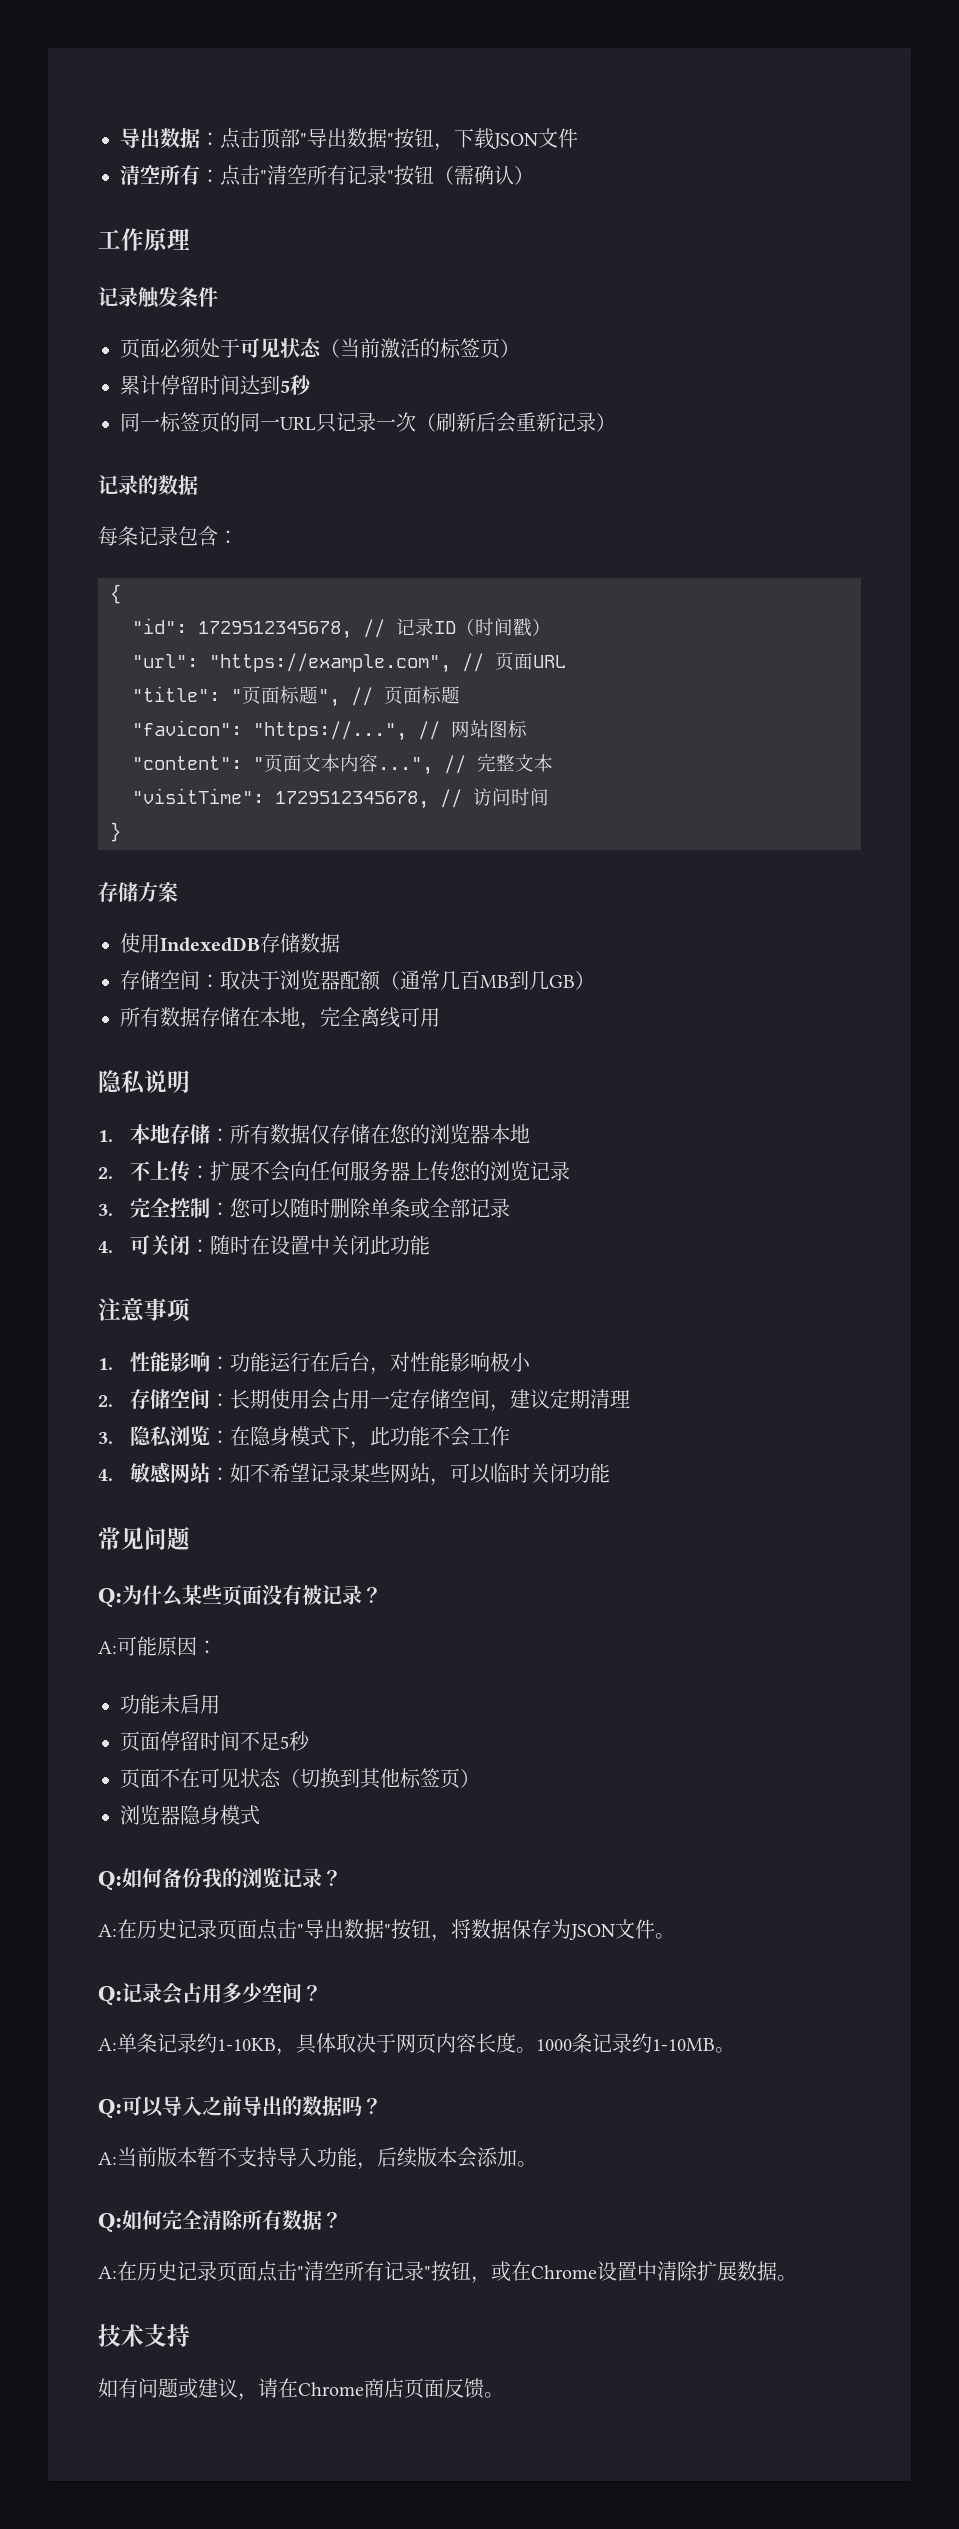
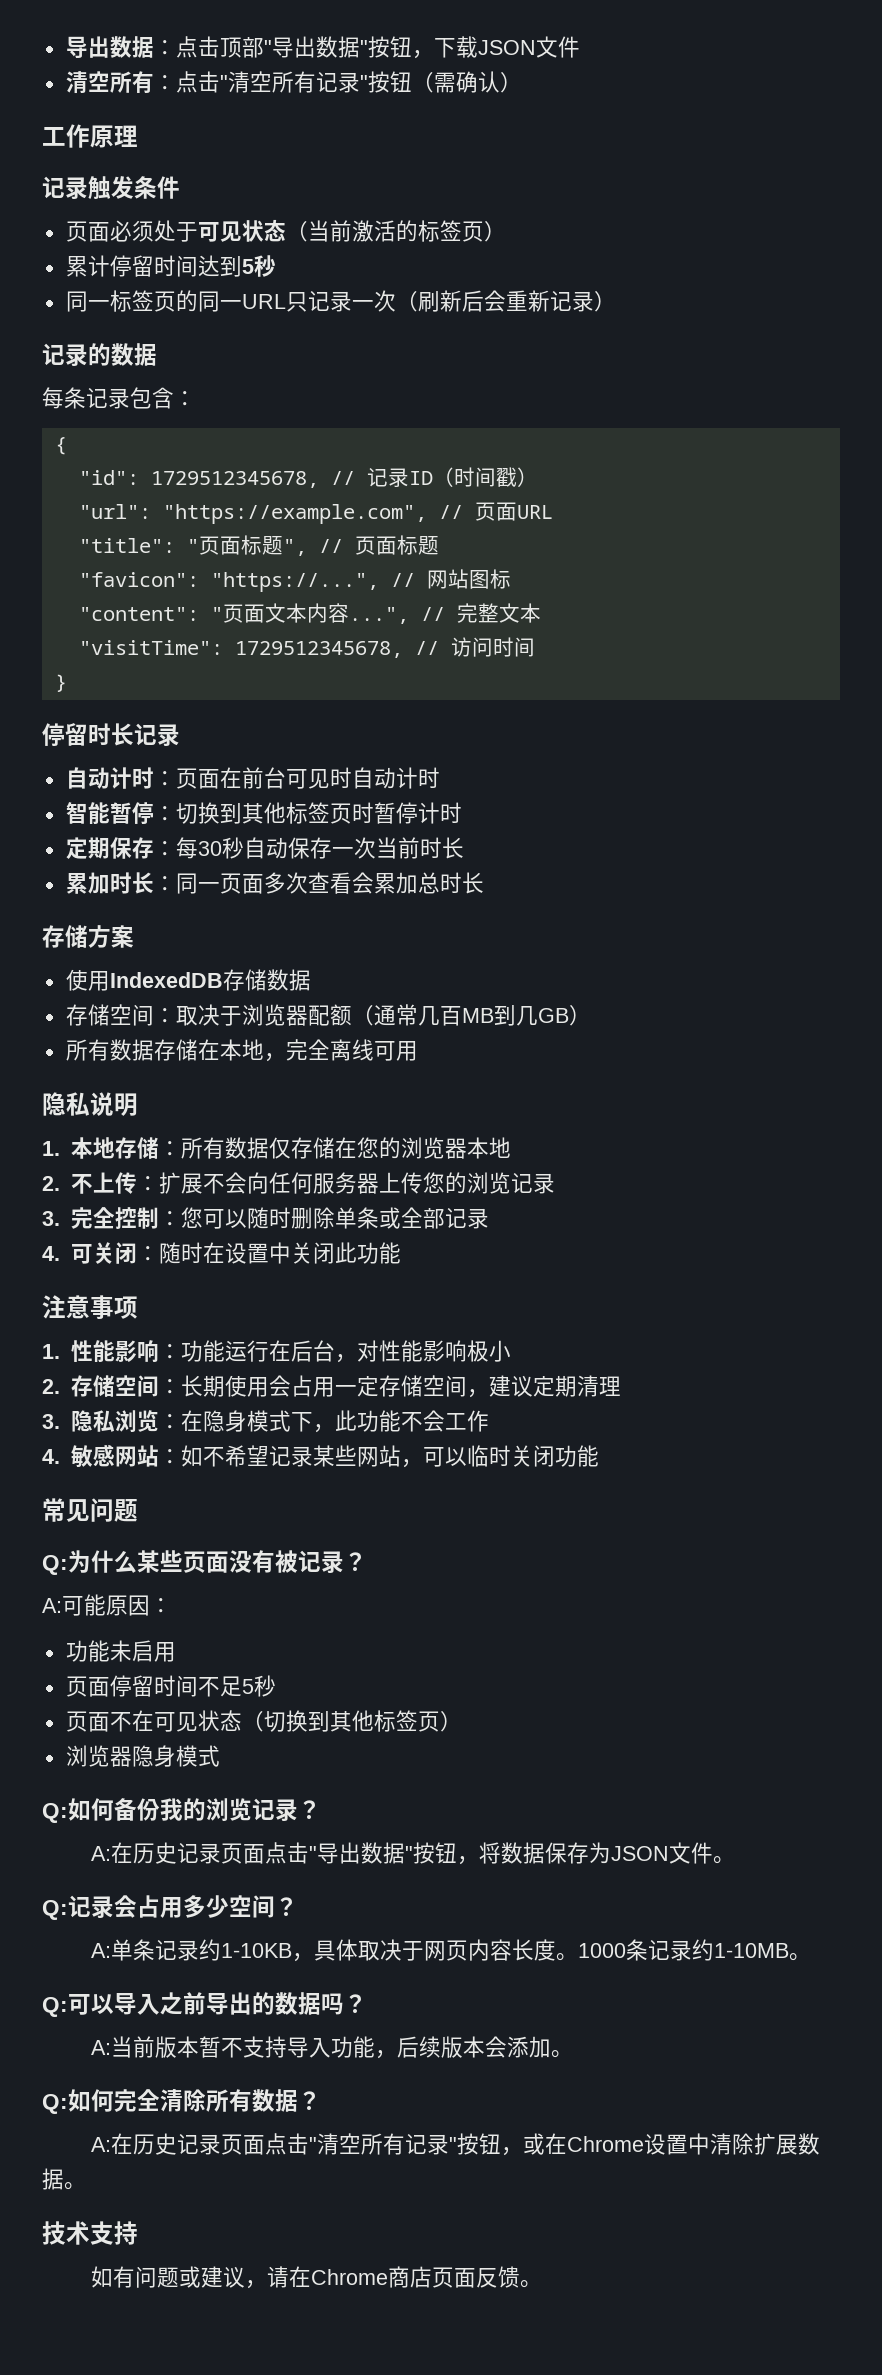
(121, 832) none -> [42,723,180,747] [65,767,440,789] [65,802,462,824] [65,837,464,859] [65,872,484,894] // 停留时长记录 // 自动计时：页面在前台可见时自动计时 // 智能暂停：切换到其他标签页时暂停计时 // 定期保存：每30秒自动保存一次当前时长 // 累加时长：同一页面多次查看会累加总时长

